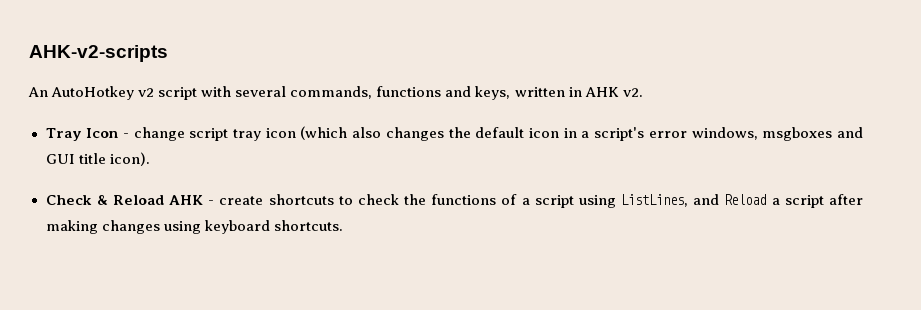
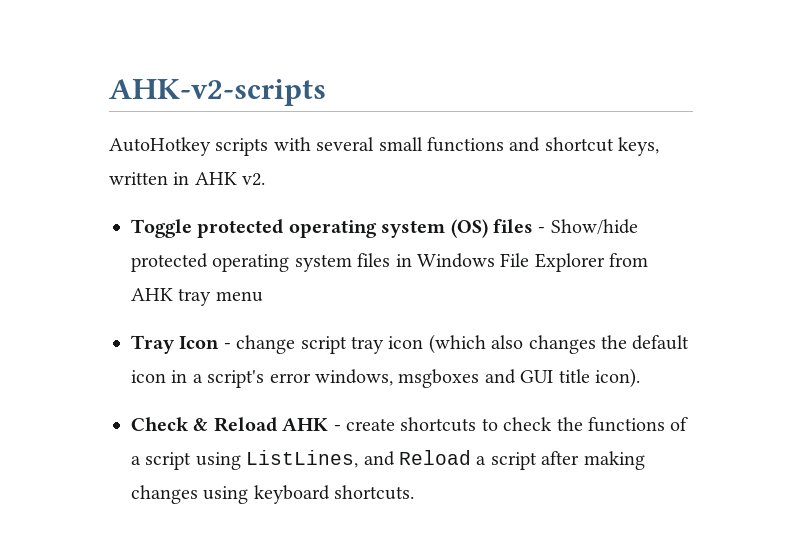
[28,86,198,100] An AutoHotkey v2 script -> [109,137,269,156] AutoHotkey scripts
[290,86,373,99] commands, -> [378,137,423,151] small
(472, 91) none -> [544,137,614,152] shortcut
(643, 92) none -> [131,219,638,238] [131,253,649,272] [131,288,263,306] // Toggle protected operating system (OS) files - Show/hide protected operating system files in Windows File Explorer from AHK tray menu

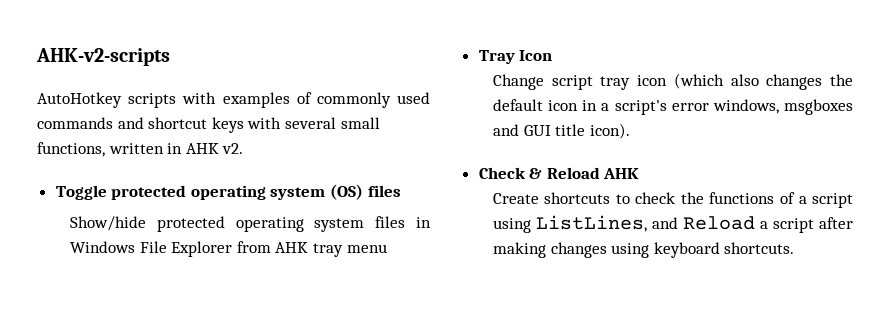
[316,137,660,156] several small functions and shortcut keys, -> [222,92,430,108] [37,117,380,133] [37,142,105,157] examples of commonly used commands and shortcut keys with several small functions,
[538,227,546,233] - -> (401, 191) //
[223,335,296,354] - change -> [492,74,544,90] // Change
[333,418,395,431] - create -> [492,193,539,204] // Create

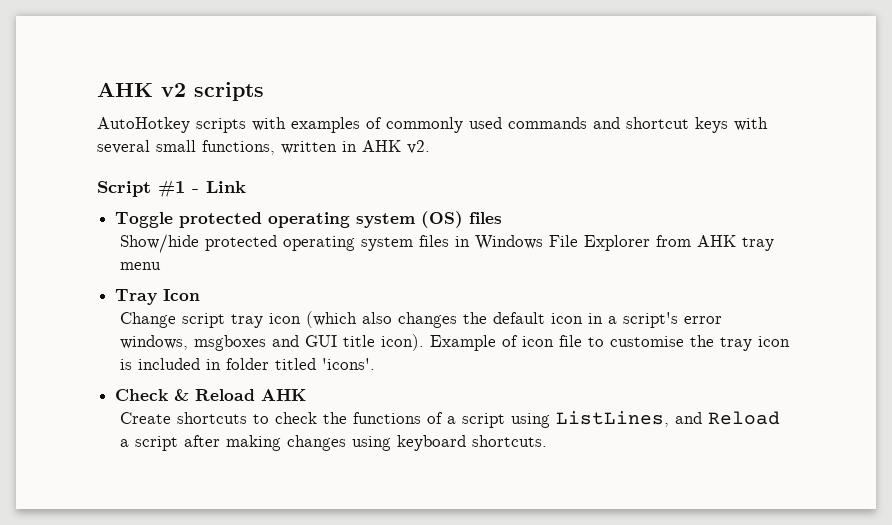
[36,48,170,66] AHK-v2-scripts -> [97,82,264,101] AHK v2 scripts
(244, 148) none -> [97,180,246,198] // Script #1 - Link
(630, 131) none -> [430,335,791,351] [120,358,376,370] Example of icon file to customise the tray icon is included in folder titled 'icons'.

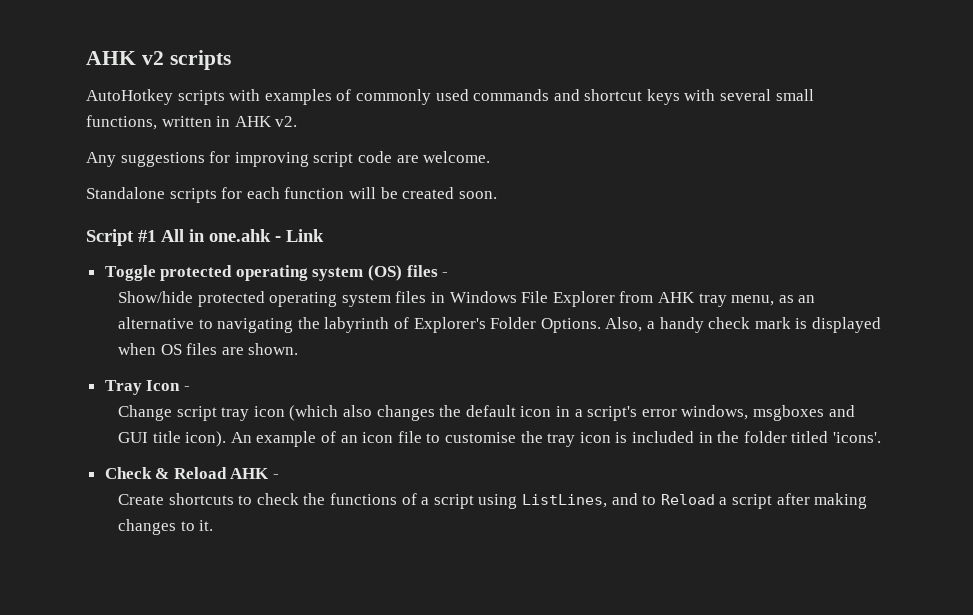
(430, 147) none -> [86,151,491,167] [86,187,497,203] // Any suggestions for improving script code are welcome. // Standalone scripts for each function will be created soon.
(185, 189) none -> [161,229,271,242] All in one.ahk
(503, 218) none -> [442,272,449,277] -
[120,262,162,270] menu -> [731,295,816,306] [118,317,881,333] [118,343,299,355] menu, as an alternative to navigating the labyrinth of Explorer's Folder Options. Also, a handy check mark is displayed when OS files are shown.
(201, 295) none -> [183,386,190,391] -
[430,335,519,351] Example of -> [230,431,358,447] An example of an
(222, 364) none -> [717,431,740,443] the
(307, 395) none -> [273,474,280,479] -
(703, 418) none -> [642,495,657,505] to
[352,435,548,451] using keyboard shortcuts. -> [180,520,214,531] to it.

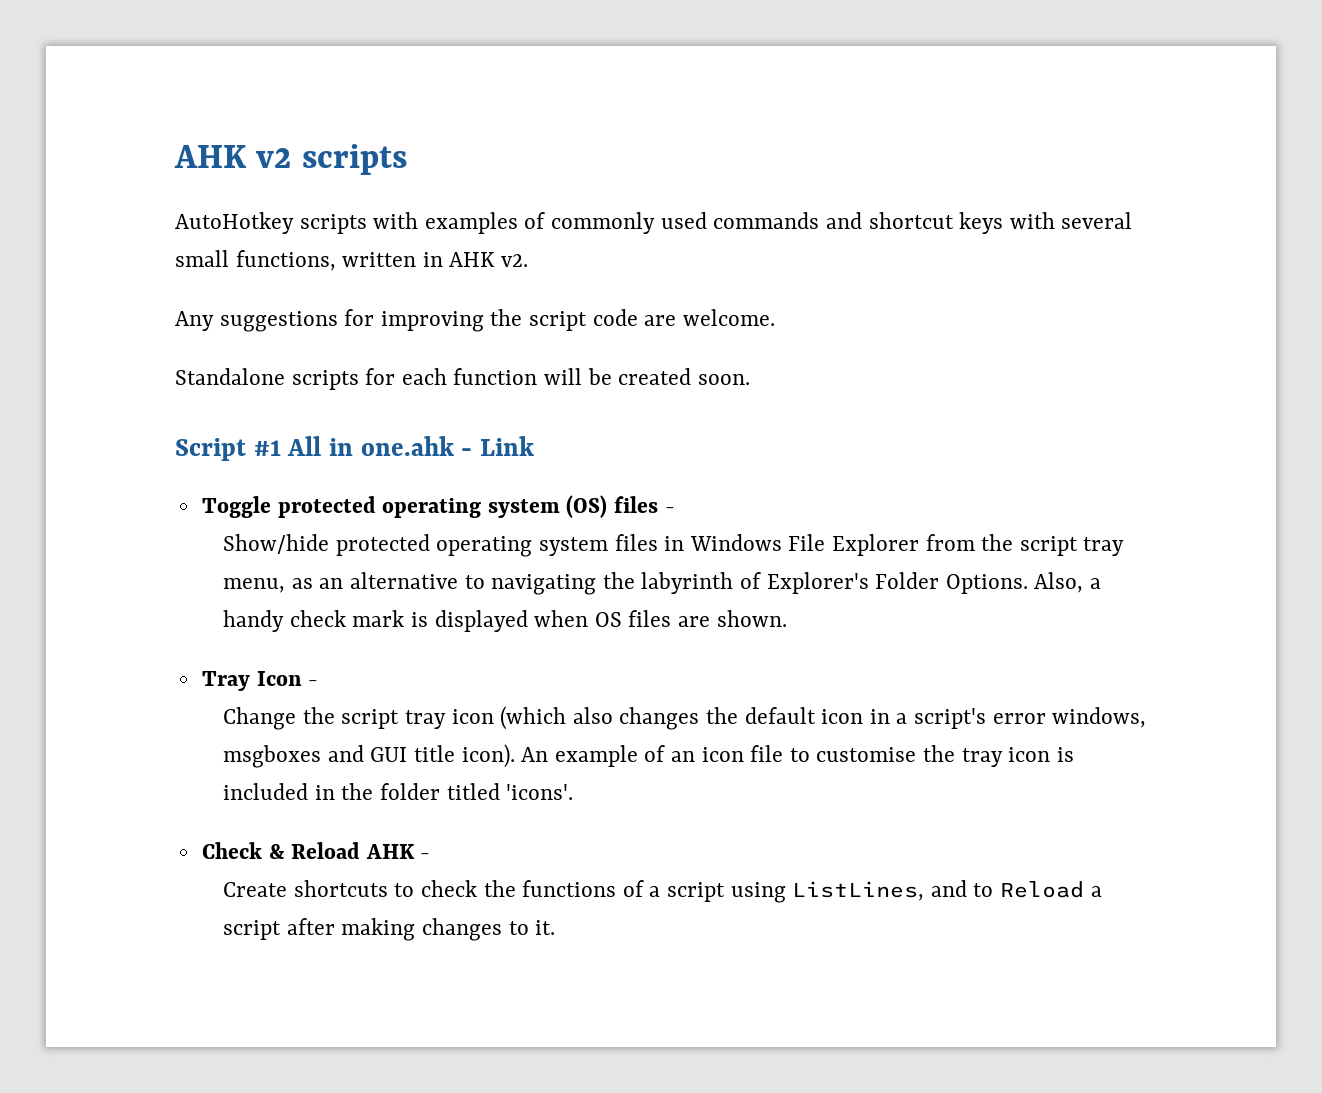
(309, 159) none -> [490,309,523,326] the
[658,292,696,303] AHK -> [981,534,1078,556] the script
(173, 413) none -> [302,707,335,724] the

